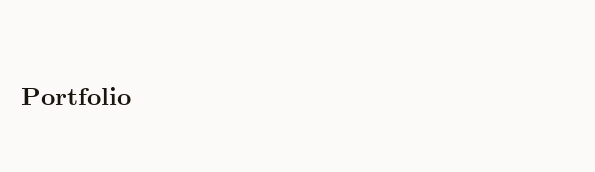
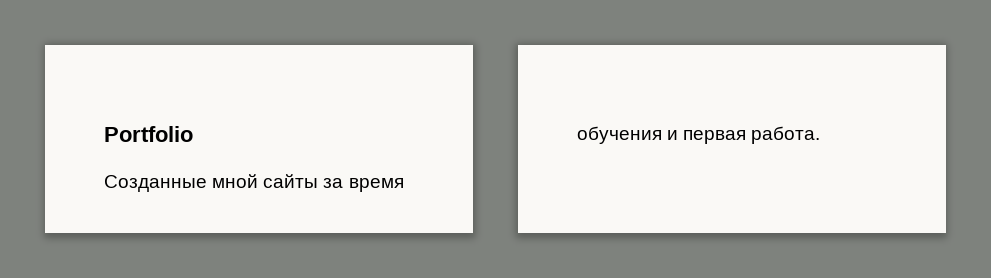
(131, 96) none -> [104,174,404,192] [577,126,821,144] // Созданные мной сайты за время обучения и первая работа.

